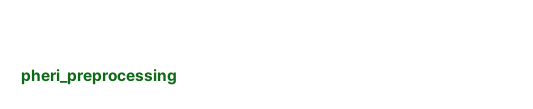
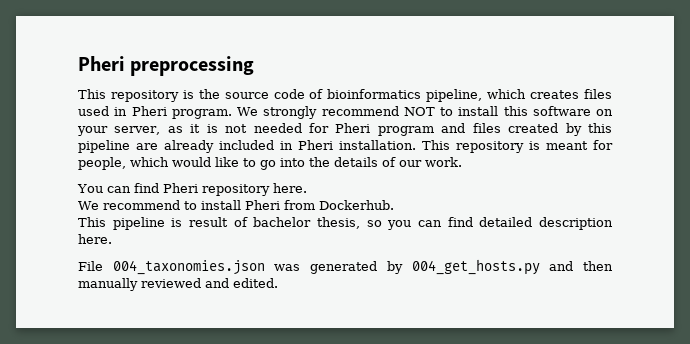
[21,69,177,85] pheri_preprocessing -> [78,56,255,76] [78,89,613,102] [78,106,613,119] [77,123,612,136] [78,140,613,153] [78,157,462,170] [77,183,307,196] [78,200,394,210] [78,217,614,230] [78,234,112,244] [78,259,613,275] [78,278,278,291] Pheri preprocessing // This repository is the source code of bioinformatics pipeline, which creates files used in Pheri program. We strongly recommend NOT to install this software on your server, as it is not needed for Pheri program and files created by this pipeline are already included in Pheri installation. This repository is meant for people, which would like to go into the details of our work. // You can find Pheri repository here. // We recommend to install Pheri from Dockerhub. // This pipeline is result of bachelor thesis, so you can find detailed description here. // File 004_taxonomies.json was generated by 004_get_hosts.py and then manually reviewed and edited.

